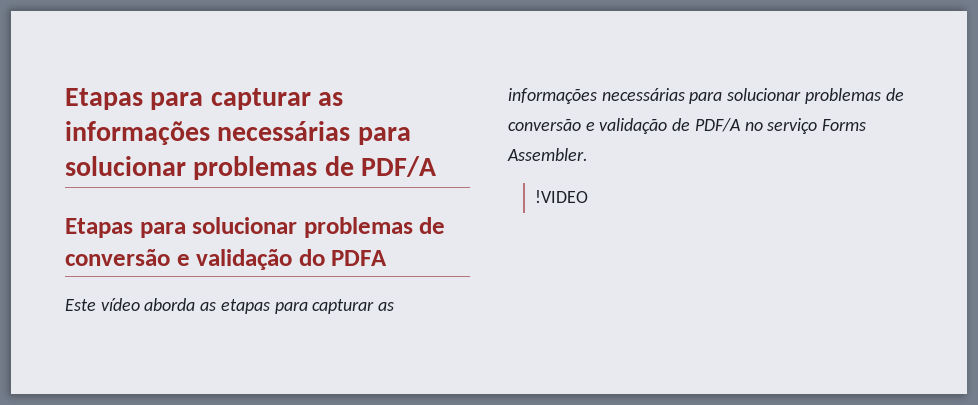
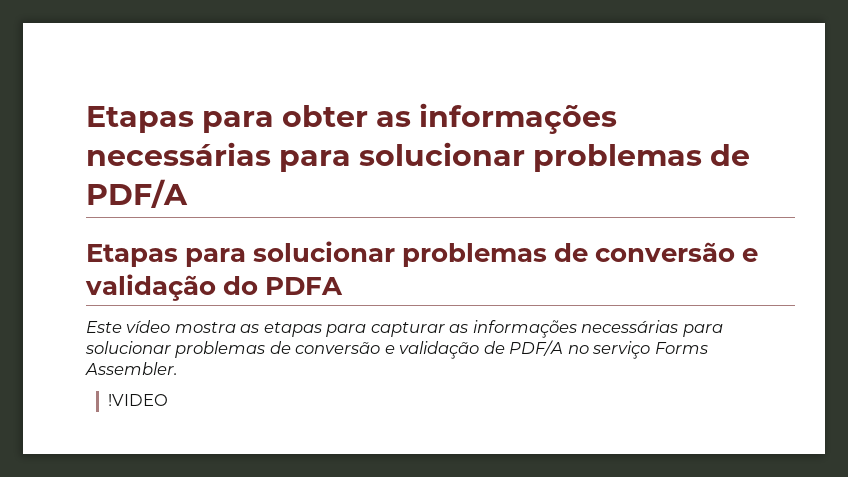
[65,88,311,110] Etapas para capturar -> [86,105,369,133] Etapas para obter
[144,298,196,311] aborda -> [174,322,236,333] mostra

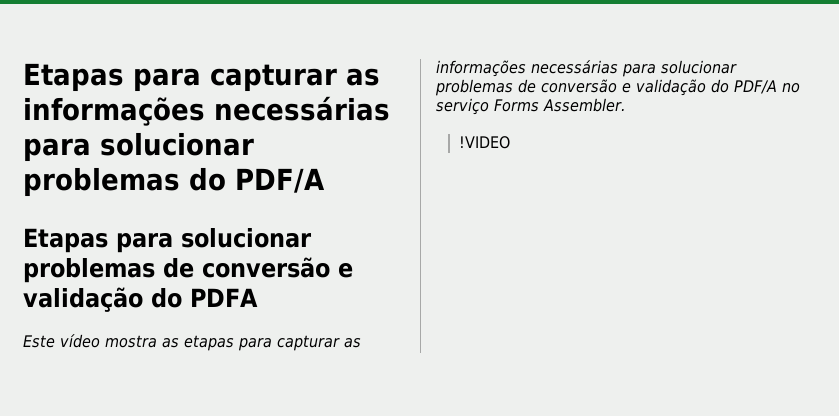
[86,103,618,134] [86,142,751,172] Etapas para obter as informações necessárias para solucionar problemas de -> [23,63,380,92] [23,96,390,126] [23,132,254,162] [23,167,226,197] Etapas para capturar as informações necessárias para solucionar problemas do
[483,341,505,354] de -> [711,79,729,93] do

